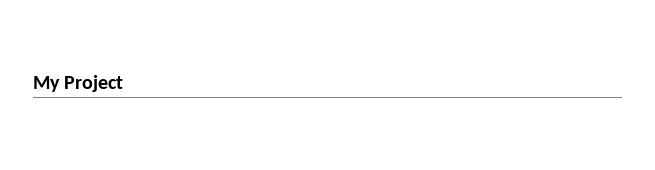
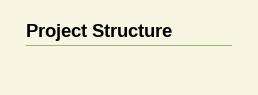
[33,75,124,92] My Project -> [26,24,172,41] Project Structure

